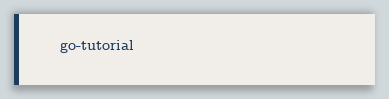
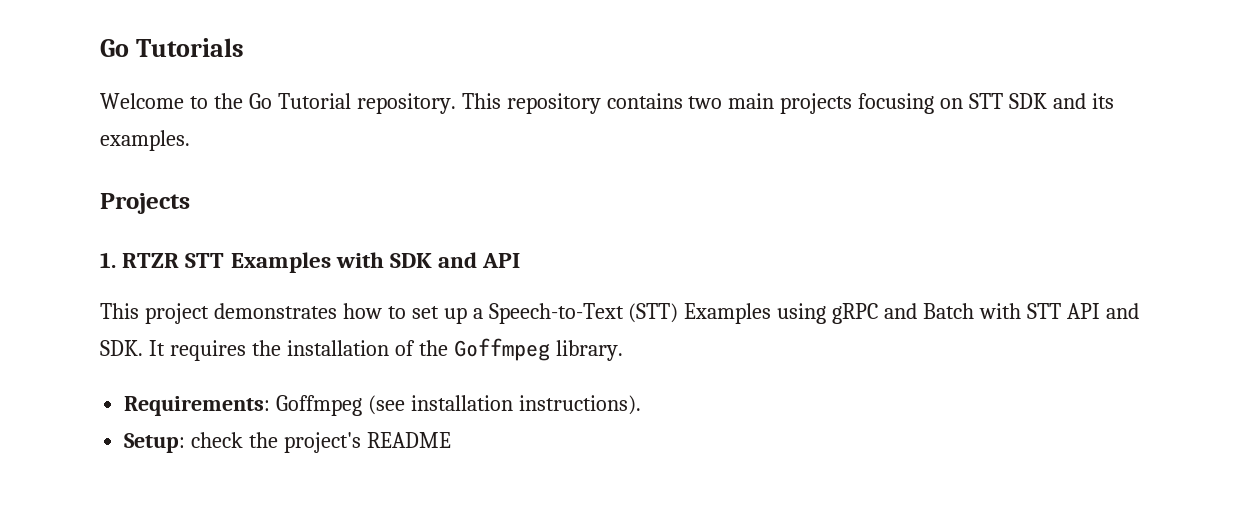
[60,40,134,53] go-tutorial -> [100,38,244,57] [100,93,1114,114] [100,130,190,151] [100,193,190,214] [100,252,521,273] [100,303,1139,324] [100,338,623,361] [124,395,641,416] [124,432,451,453] Go Tutorials // Welcome to the Go Tutorial repository. This repository contains two main projects focusing on STT SDK and its examples. // Projects // 1. RTZR STT Examples with SDK and API // This project demonstrates how to set up a Speech-to-Text (STT) Examples using gRPC and Batch with STT API and SDK. It requires the installation of the Goffmpeg library. // Requirements: Goffmpeg (see installation instructions). // Setup: check the project's README

